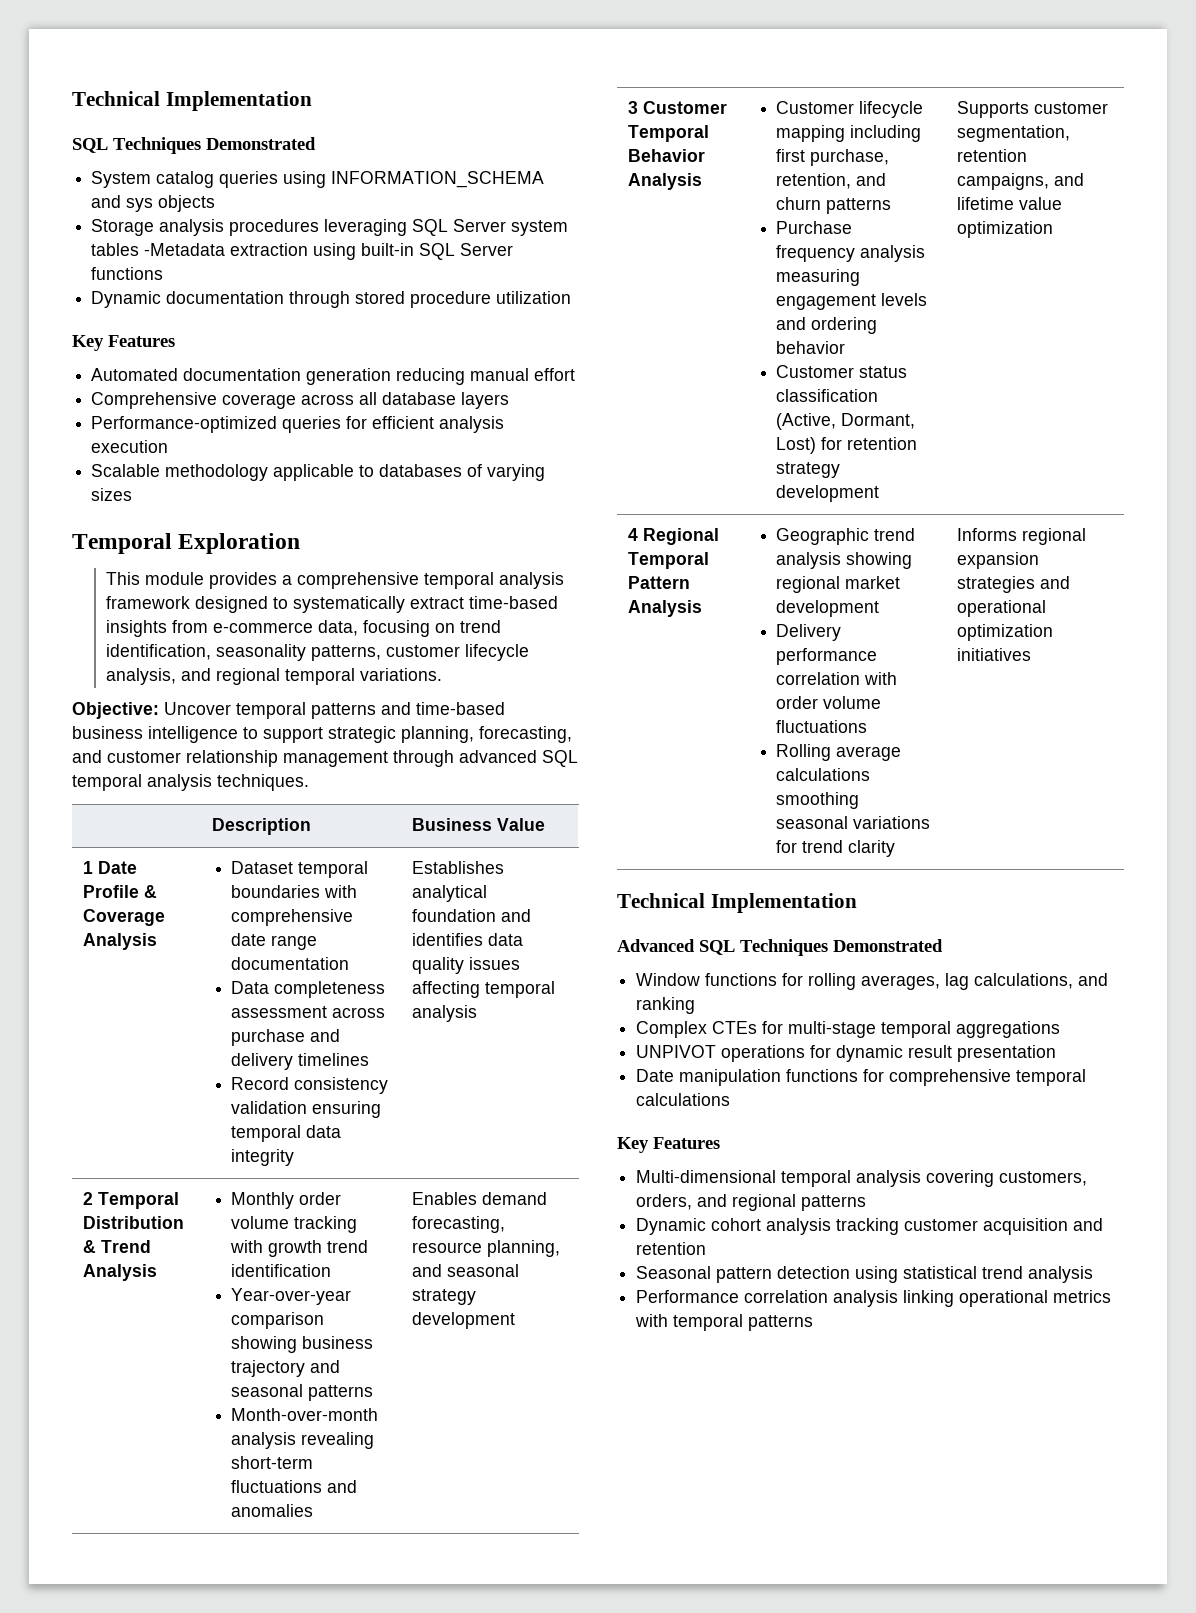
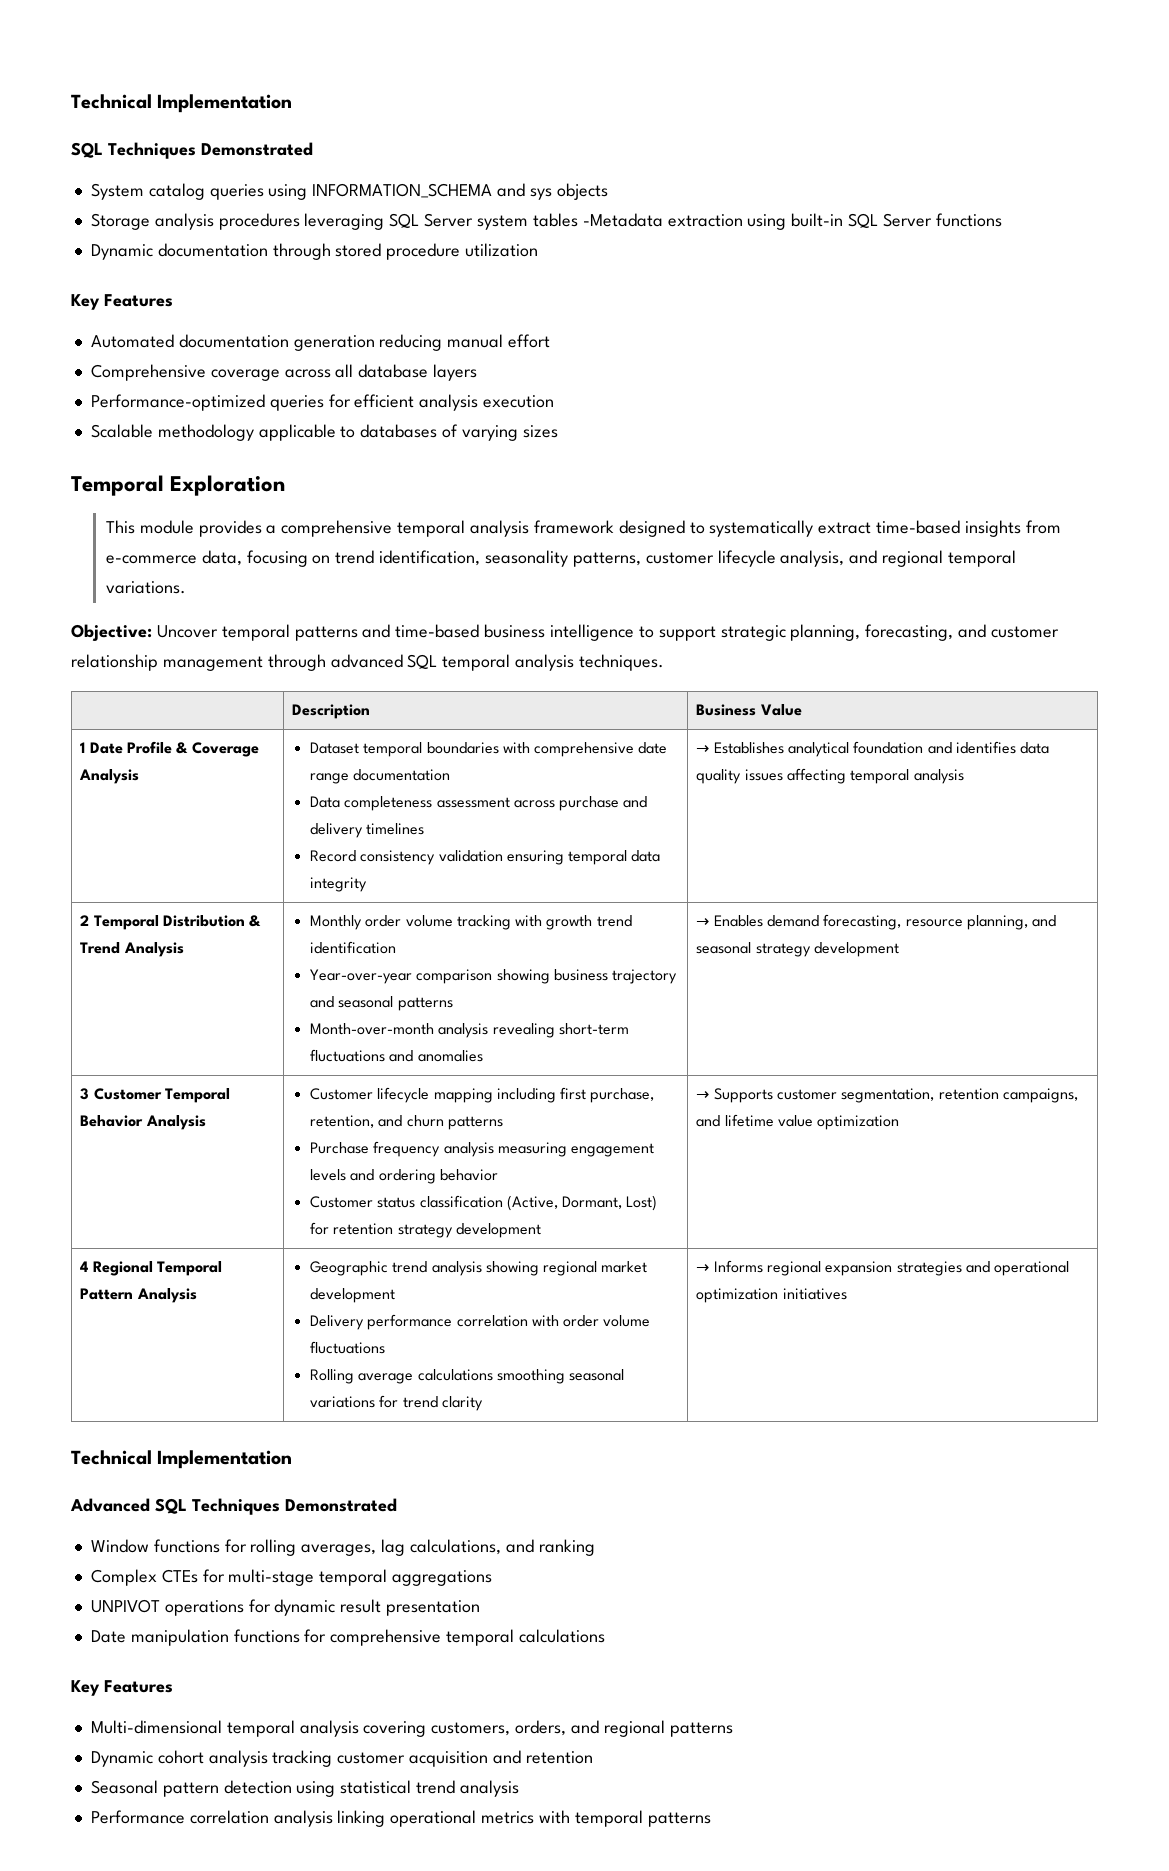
(295, 1157) none -> [696,745,710,753] →
(314, 1510) none -> [696,918,710,926] →
(880, 493) none -> [696,1091,710,1099] →
(896, 848) none -> [696,1264,710,1272] →

